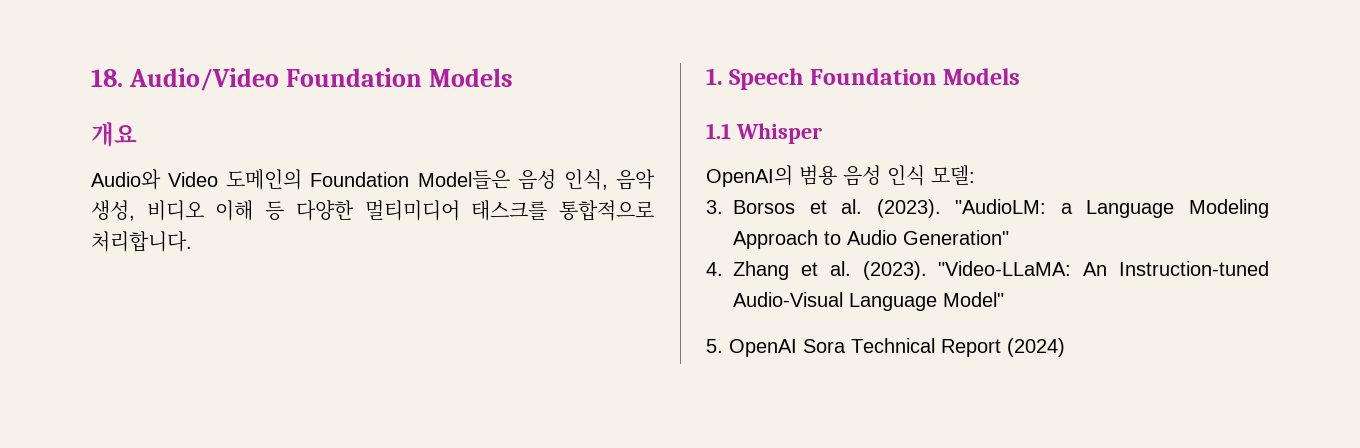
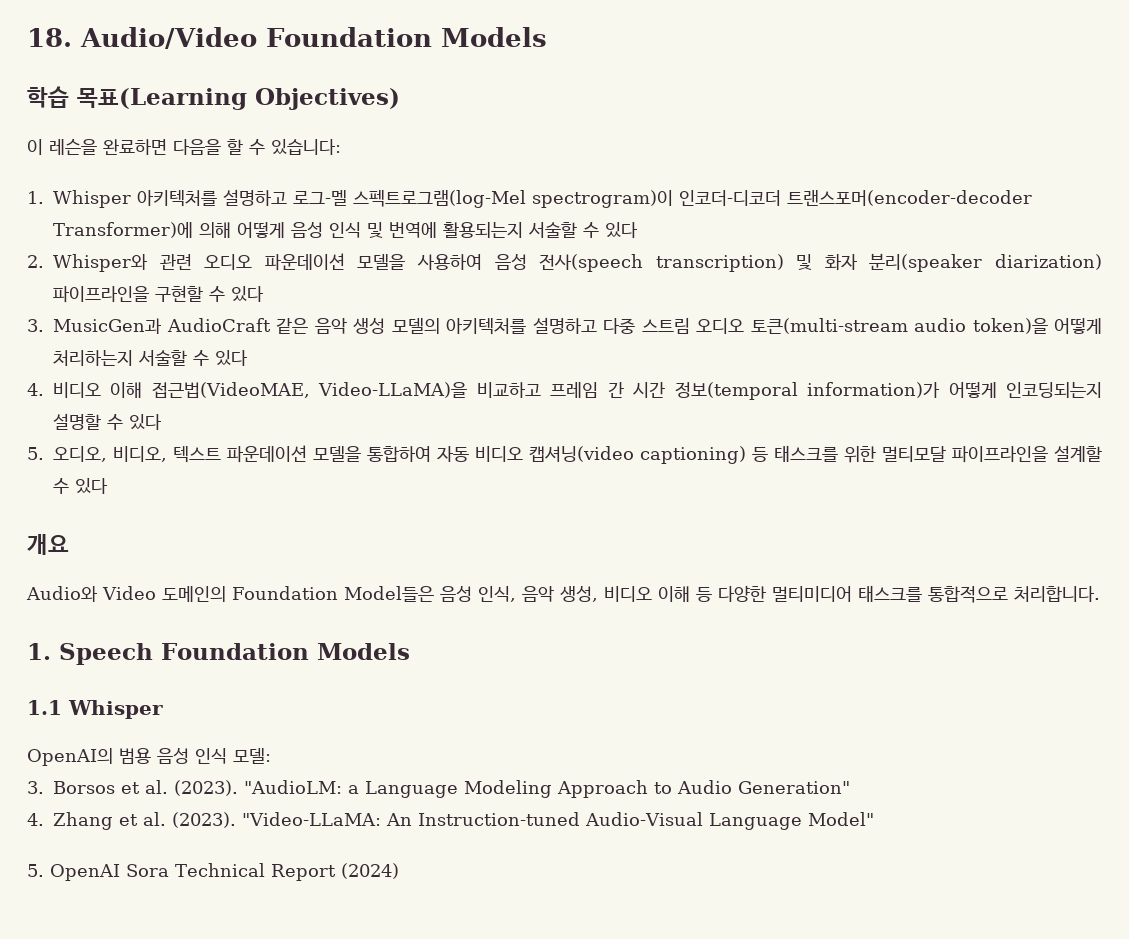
(513, 77) none -> [27,86,400,110] [27,138,341,155] [27,189,1032,208] [53,222,638,238] [27,253,1102,272] [53,285,264,303] [27,317,1102,335] [53,350,248,366] [27,382,1103,400] [53,413,162,430] [27,445,1102,464] [53,478,108,494] // 학습 목표(Learning Objectives) // 이 레슨을 완료하면 다음을 할 수 있습니다: // 1. Whisper 아키텍처를 설명하고 로그-멜 스펙트로그램(log-Mel spectrogram)이 인코더-디코더 트랜스포머(encoder-decoder Transformer)에 의해 어떻게 음성 인식 및 번역에 활용되는지 서술할 수 있다 // 2. Whisper와 관련 오디오 파운데이션 모델을 사용하여 음성 전사(speech transcription) 및 화자 분리(speaker diarization) 파이프라인을 구현할 수 있다 // 3. MusicGen과 AudioCraft 같은 음악 생성 모델의 아키텍처를 설명하고 다중 스트림 오디오 토큰(multi-stream audio token)을 어떻게 처리하는지 서술할 수 있다 // 4. 비디오 이해 접근법(VideoMAE, Video-LLaMA)을 비교하고 프레임 간 시간 정보(temporal information)가 어떻게 인코딩되는지 설명할 수 있다 // 5. 오디오, 비디오, 텍스트 파운데이션 모델을 통합하여 자동 비디오 캡셔닝(video captioning) 등 태스크를 위한 멀티모달 파이프라인을 설계할 수 있다

